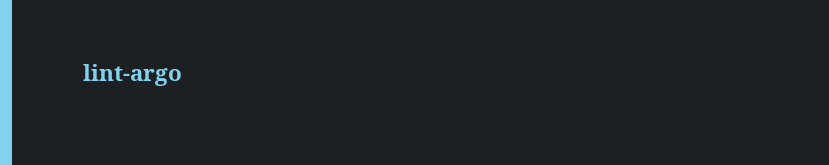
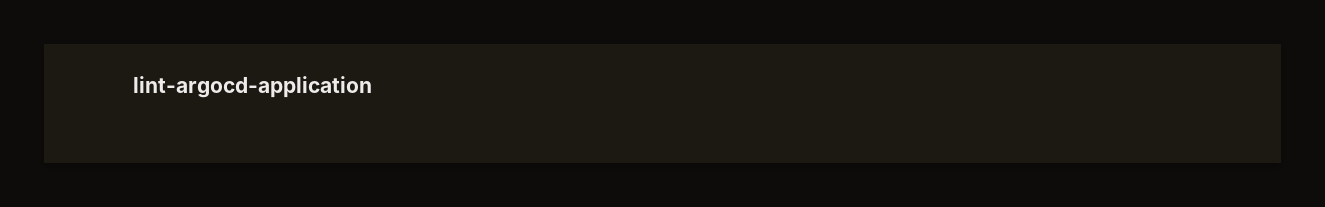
[83,64,182,86] lint-argo -> [133,76,372,98] lint-argocd-application

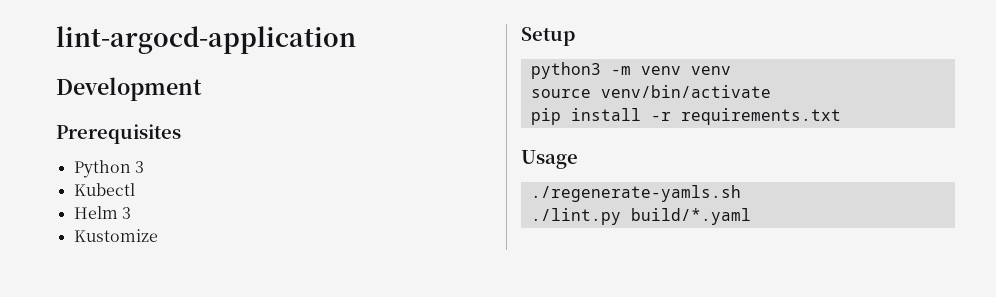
(372, 87) none -> [56,77,202,101] [56,124,181,144] [73,160,144,178] [73,183,135,196] [73,206,131,219] [73,229,158,242] [521,27,575,46] [530,62,731,79] [530,85,771,98] [530,108,841,125] [521,150,578,169] [530,185,741,202] [530,208,751,225] // Development // Prerequisites // Python 3 // Kubectl // Helm 3 // Kustomize // Setup // python3 -m venv venv // source venv/bin/activate // pip install -r requirements.txt // Usage // ./regenerate-yamls.sh // ./lint.py build/*.yaml

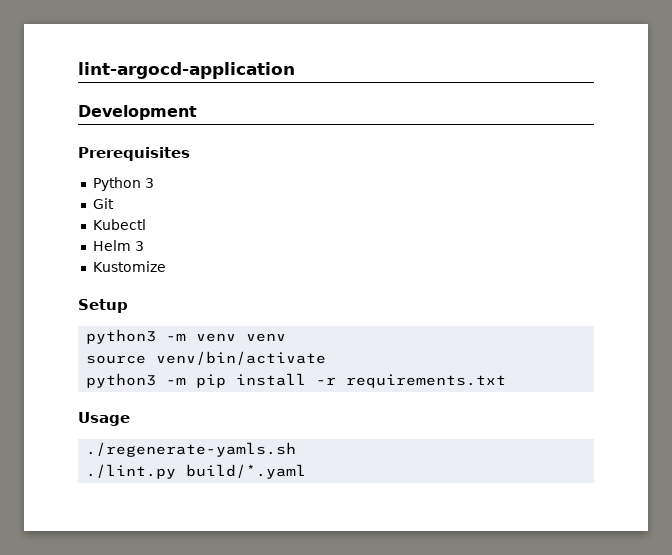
(144, 167) none -> [92,198,114,209] // Git
(771, 91) none -> [86,373,187,388] python3 -m

